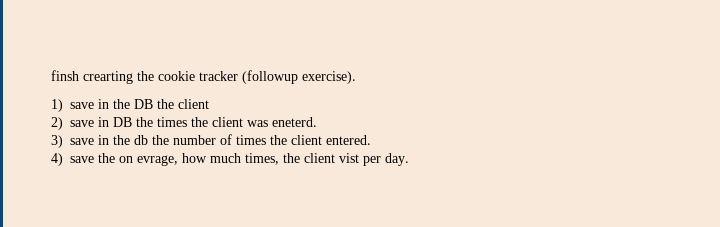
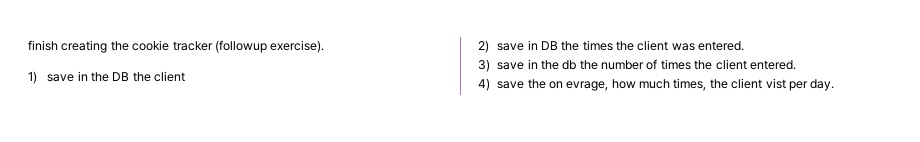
[51,70,133,84] finsh crearting -> [28,40,108,53] finish creating
[272,117,317,127] eneterd. -> [698,41,745,51] entered.

